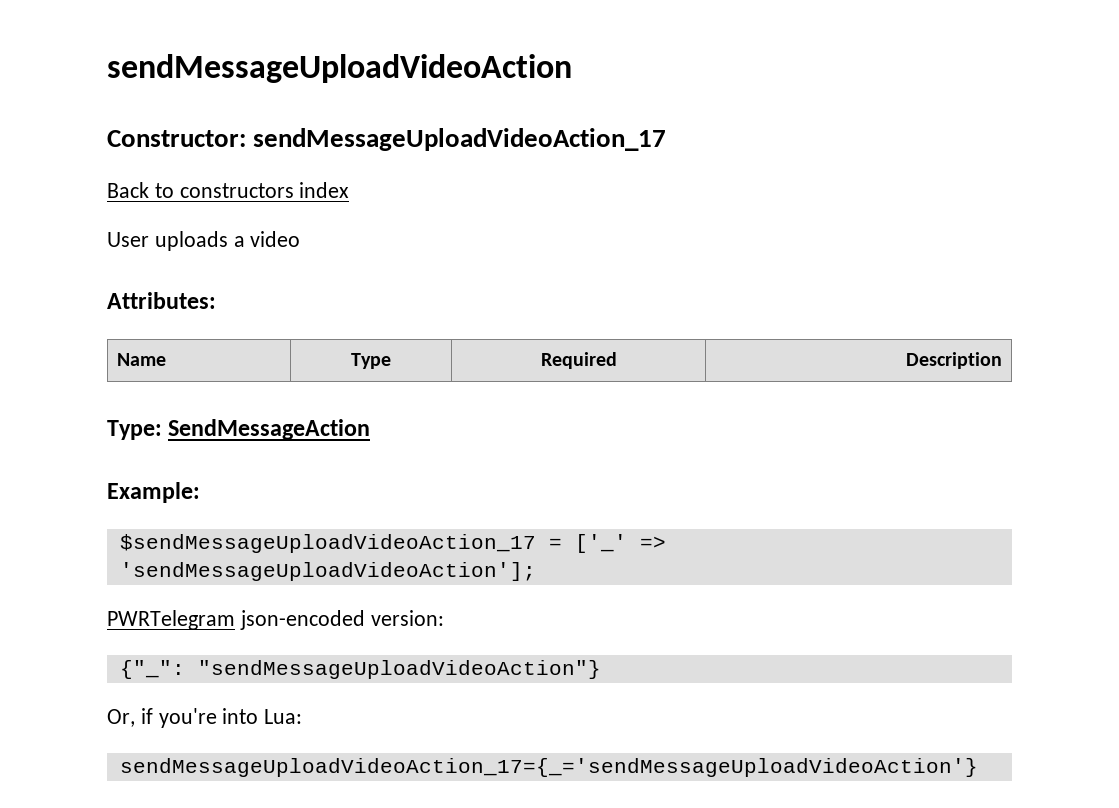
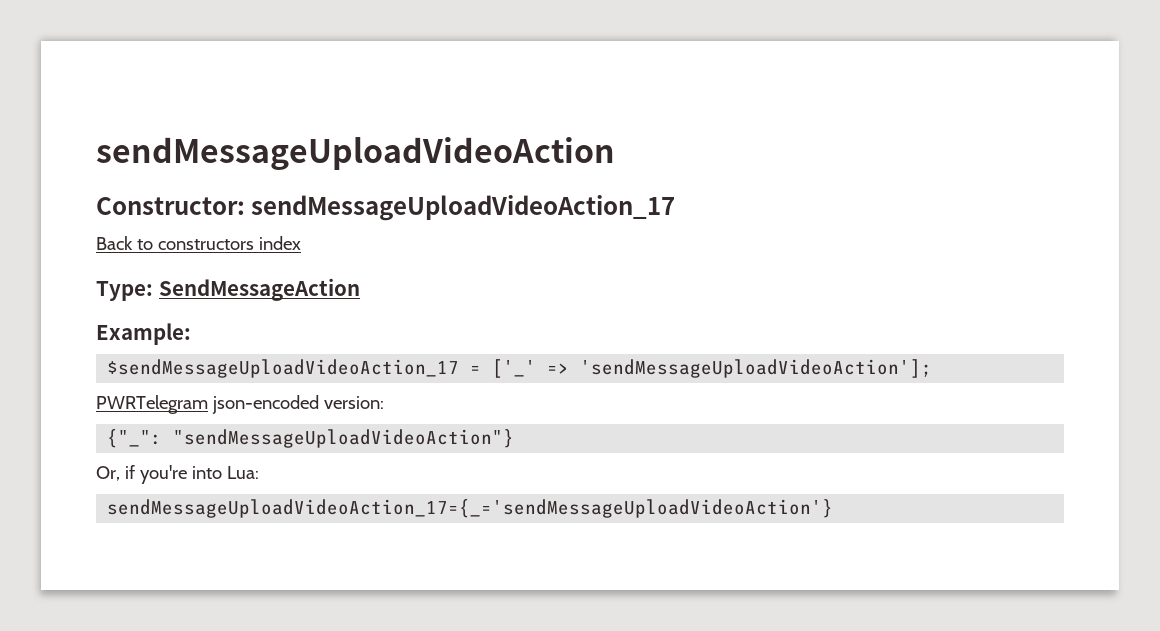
[107,231,301,251] [107,292,216,309] [117,353,167,366] [351,353,391,369] [540,352,617,369] [905,352,1002,369] // User uploads a video // Attributes: // Name | Type | Required | Description -> (301, 243) none

